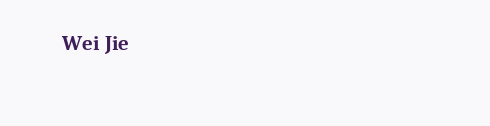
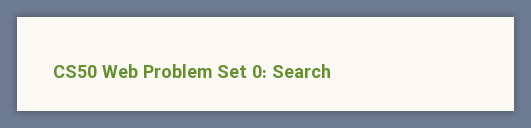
[61,36,129,54] Wei Jie -> [53,64,331,78] CS50 Web Problem Set 0: Search

